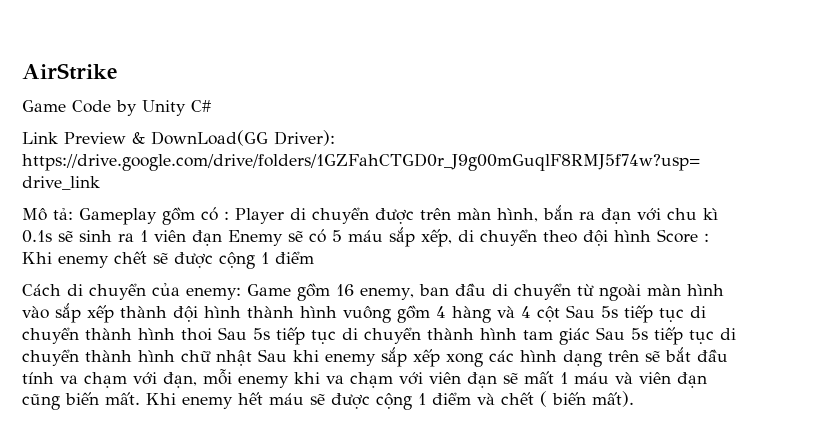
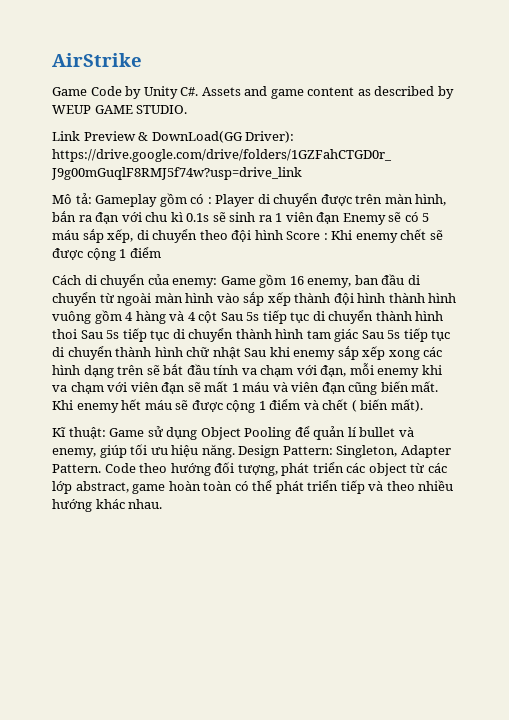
[191,100,211,112] C# -> [180,86,454,99] [52,105,188,114] C#. Assets and game content as described by WEUP GAME STUDIO.
(634, 399) none -> [52,426,414,440] [52,444,451,458] [52,462,447,476] [52,480,454,494] [52,499,163,512] // Kĩ thuật: Game sử dụng Object Pooling để quản lí bullet và enemy, giúp tối ưu hiệu năng. Design Pattern: Singleton, Adapter Pattern. Code theo hướng đối tượng, phát triển các object từ các lớp abstract, game hoàn toàn có thể phát triển tiếp và theo nhiều hướng khác nhau.

